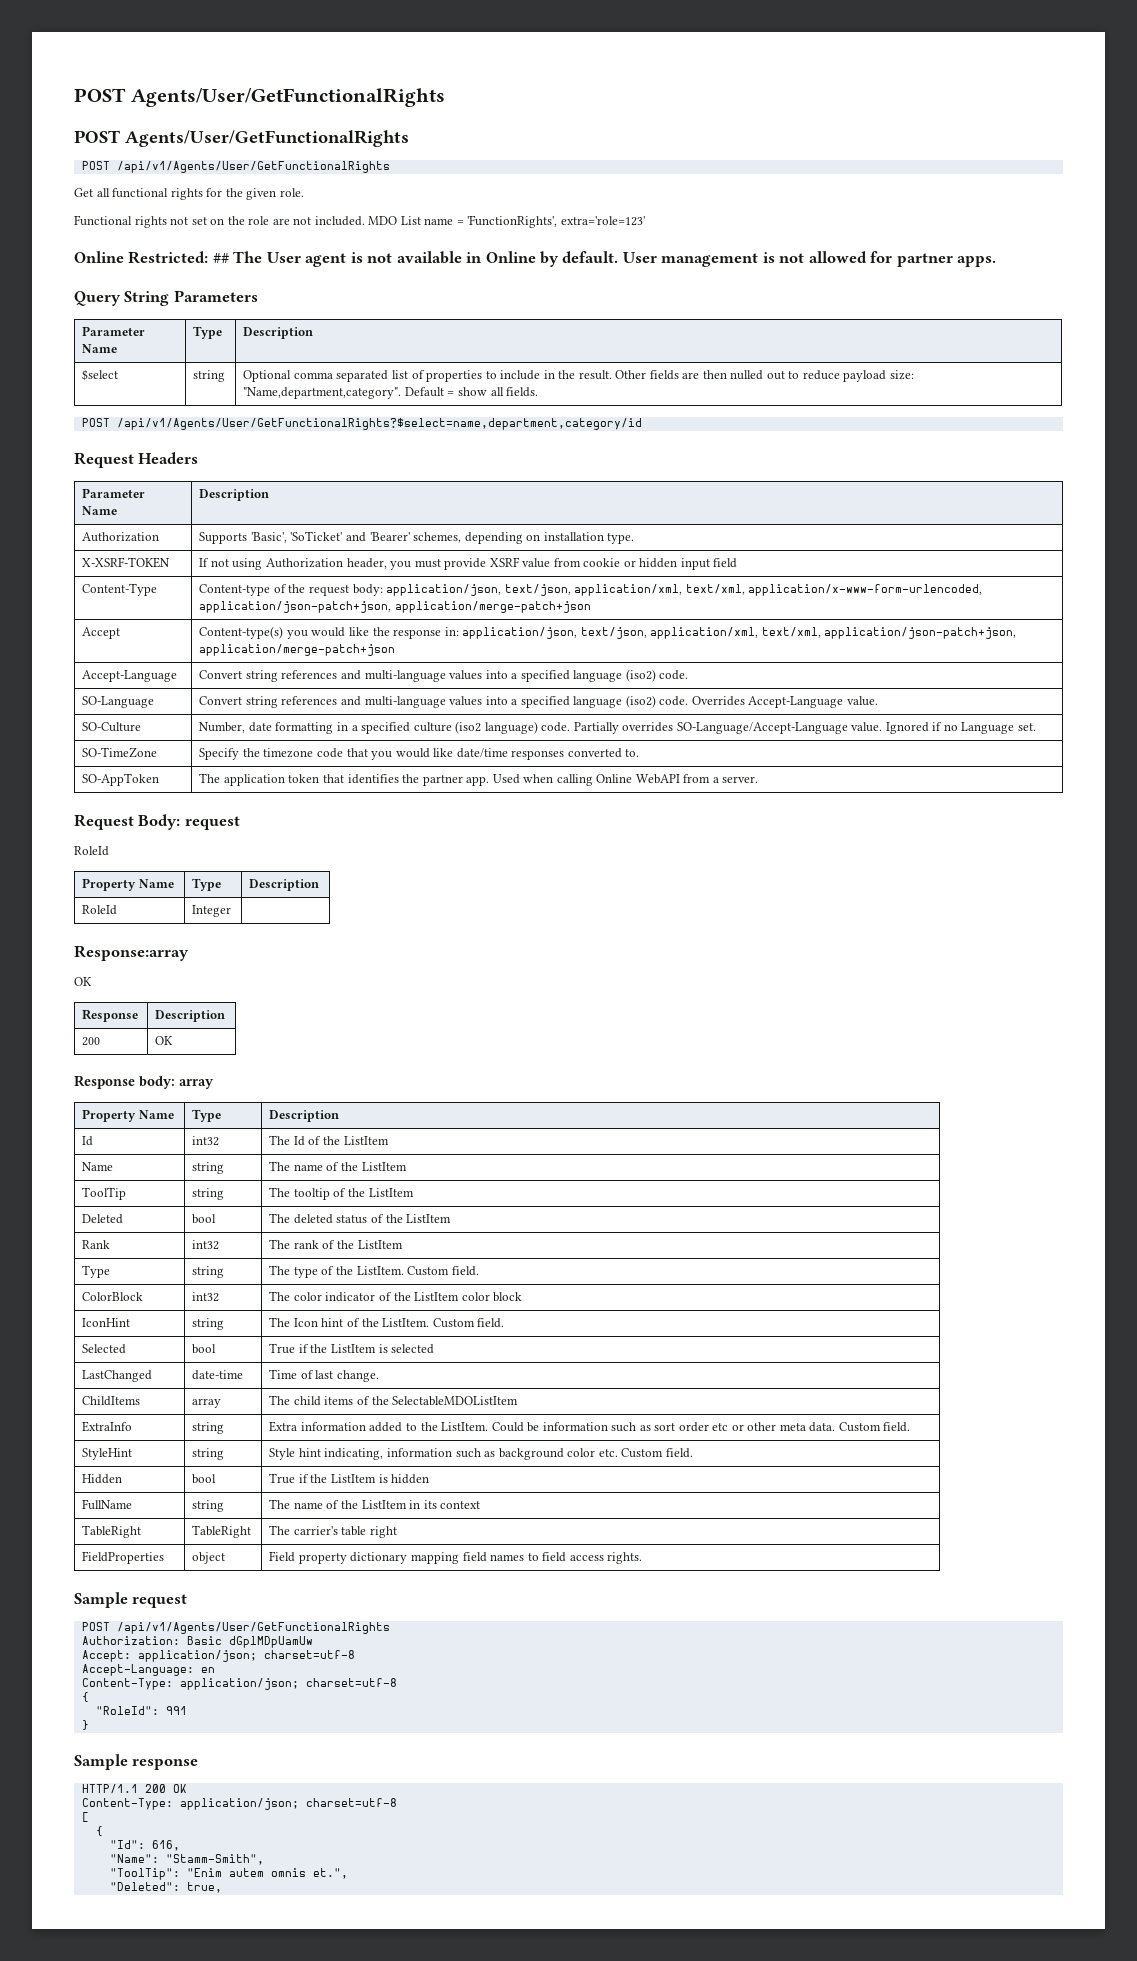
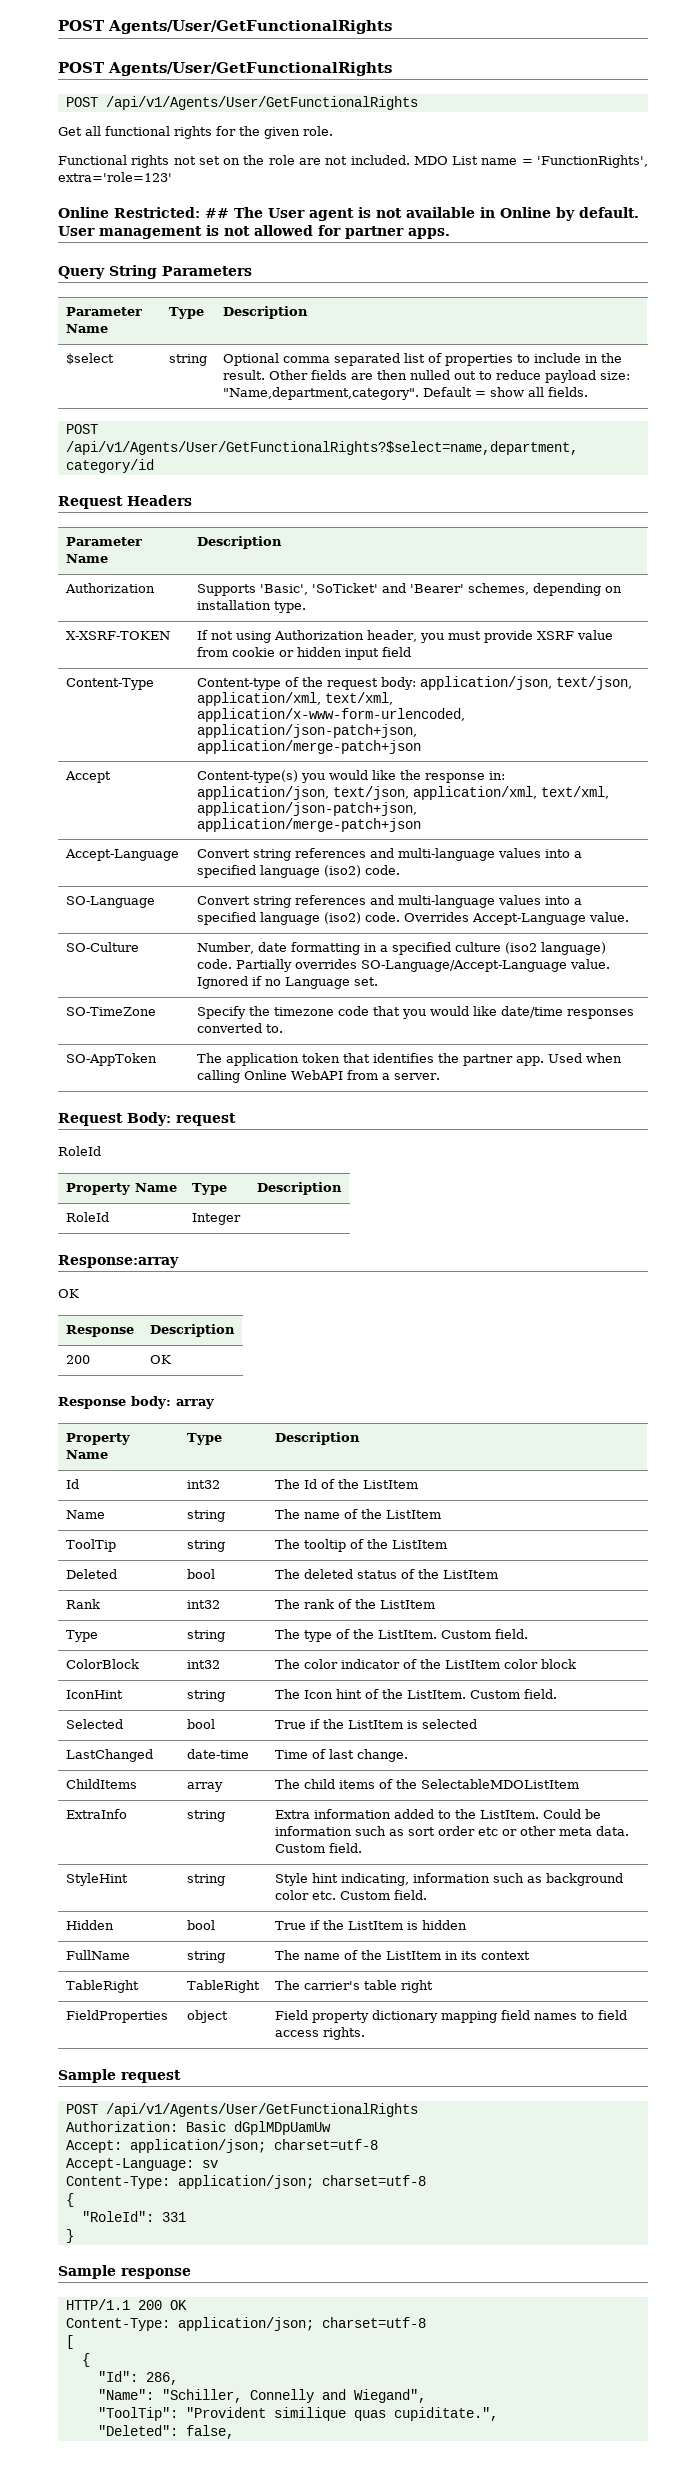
[200,1667,215,1673] en -> [201,2160,218,2168] sv
[165,1706,187,1715] 991 -> [161,2212,186,2222] 331
[151,1840,180,1851] 616, -> [145,2372,178,2385] 286,
[165,1854,264,1865] [109,1868,348,1880] "Stamm-Smith", // "ToolTip": "Enim autem omnis et.", -> [161,2389,426,2403] [97,2407,498,2421] "Schiller, Connelly and Wiegand", // "ToolTip": "Provident similique quas cupiditate.",
[186,1882,222,1893] true, -> [185,2425,234,2439] false,

